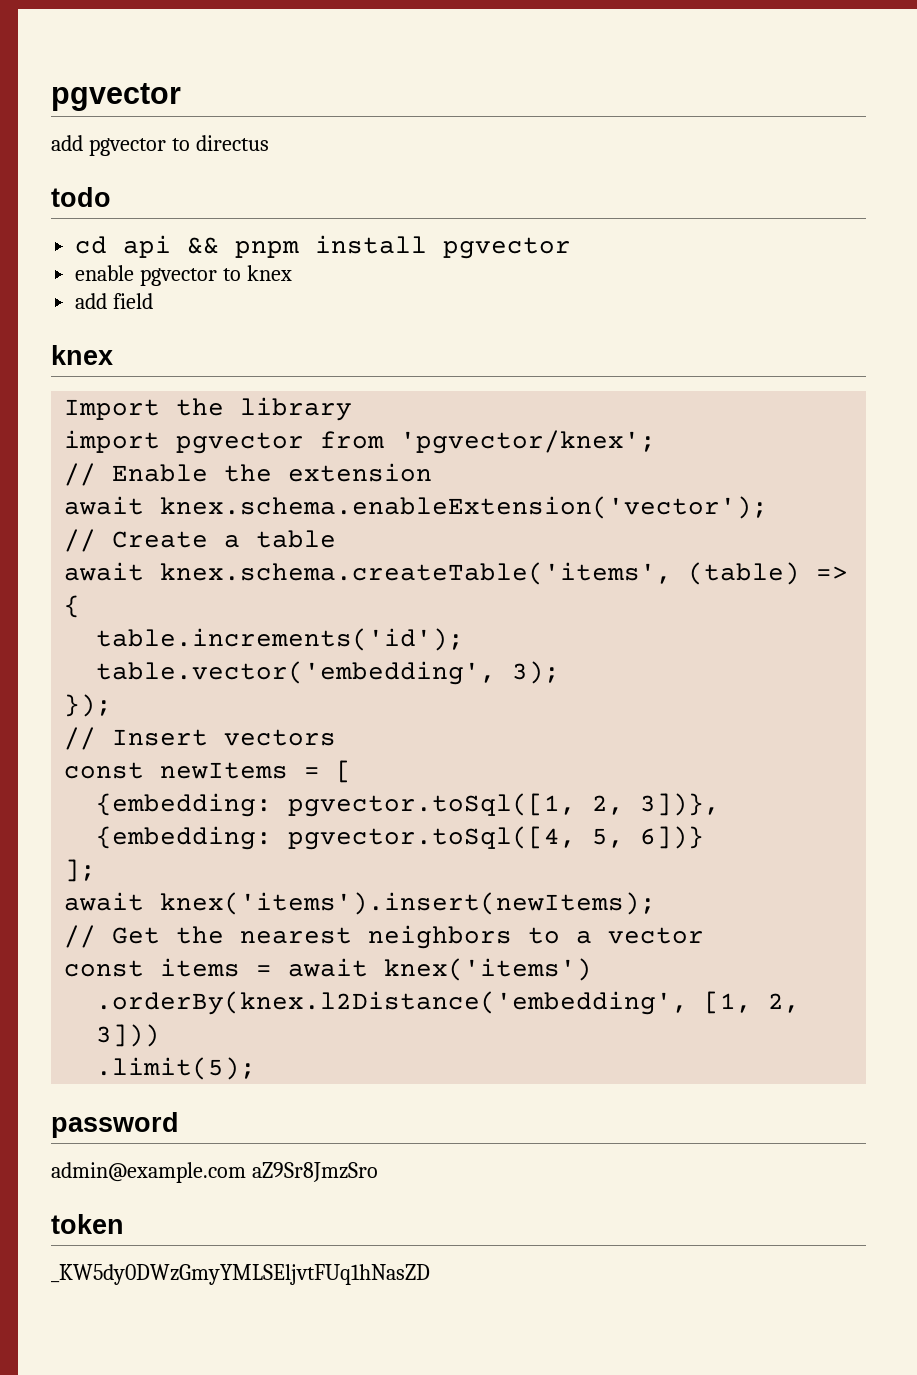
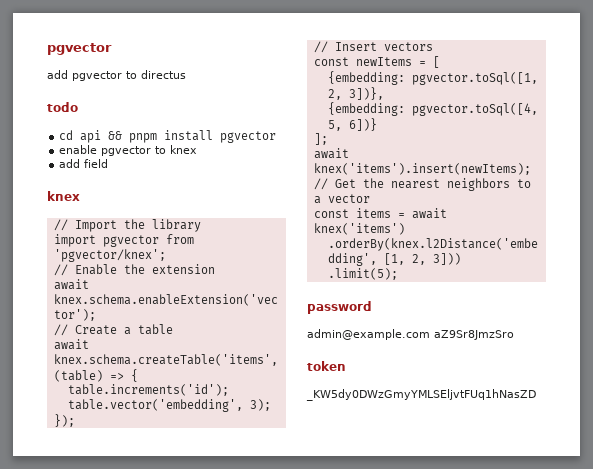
(113, 355) none -> [53,219,68,231] //

